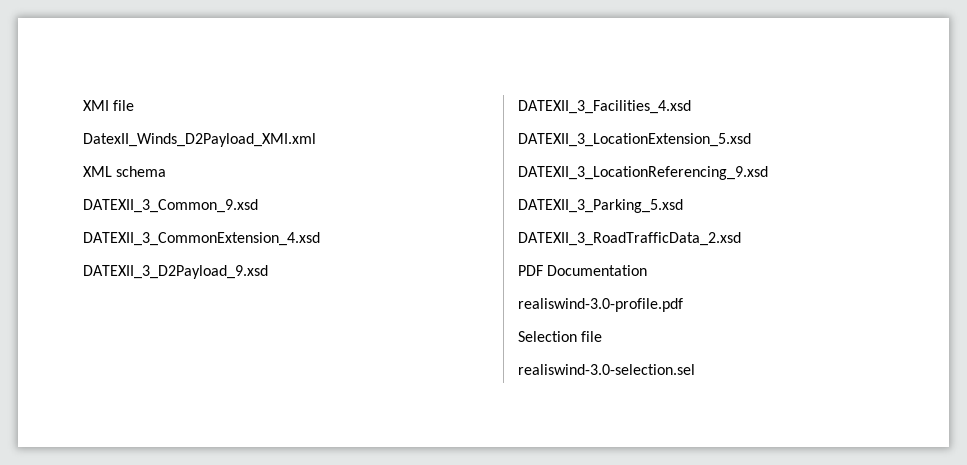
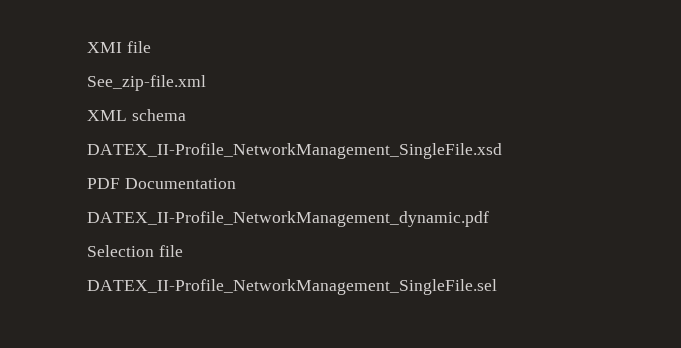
[83,133,316,147] DatexII_Winds_D2Payload_XMI.xml -> [87,75,206,91] See_zip-file.xml
[83,199,258,213] [83,232,320,246] [83,265,268,279] [518,100,691,114] [518,133,751,147] [518,166,768,180] [518,199,683,213] [518,232,741,246] DATEXII_3_Common_9.xsd // DATEXII_3_CommonExtension_4.xsd // DATEXII_3_D2Payload_9.xsd // DATEXII_3_Facilities_4.xsd // DATEXII_3_LocationExtension_5.xsd // DATEXII_3_LocationReferencing_9.xsd // DATEXII_3_Parking_5.xsd // DATEXII_3_RoadTrafficData_2.xsd -> [87,143,502,159] DATEX_II-Profile_NetworkManagement_SingleFile.xsd
[518,298,683,312] realiswind-3.0-profile.pdf -> [87,211,489,227] DATEX_II-Profile_NetworkManagement_dynamic.pdf
[518,364,695,375] realiswind-3.0-selection.sel -> [87,279,497,295] DATEX_II-Profile_NetworkManagement_SingleFile.sel

